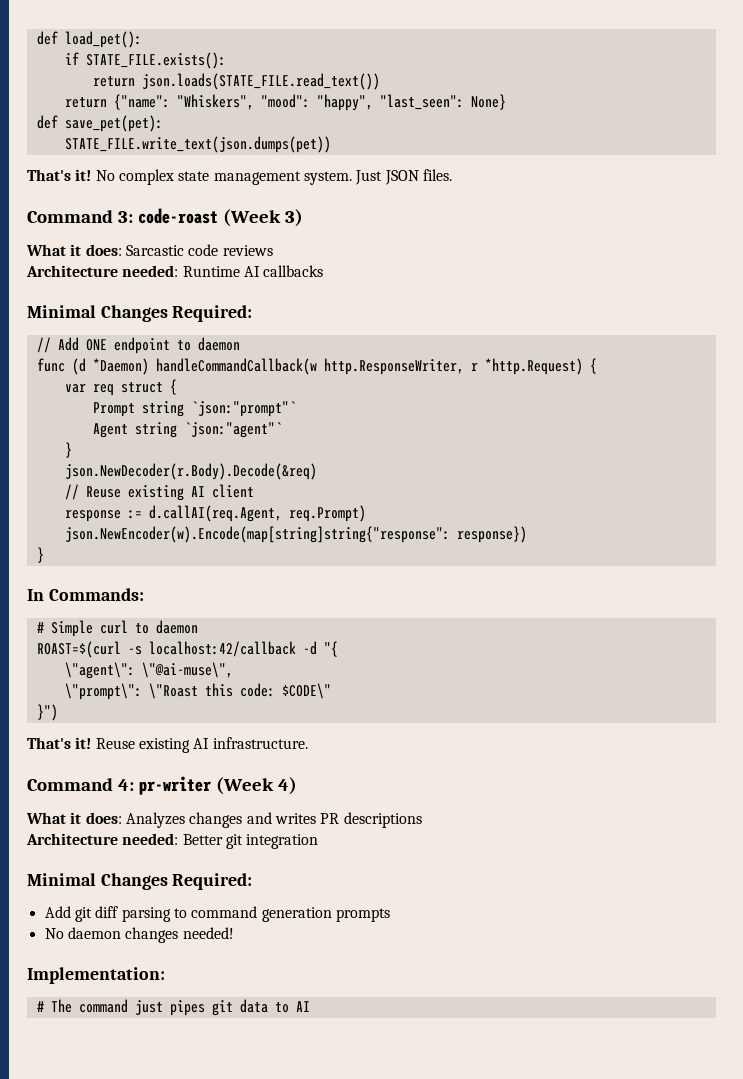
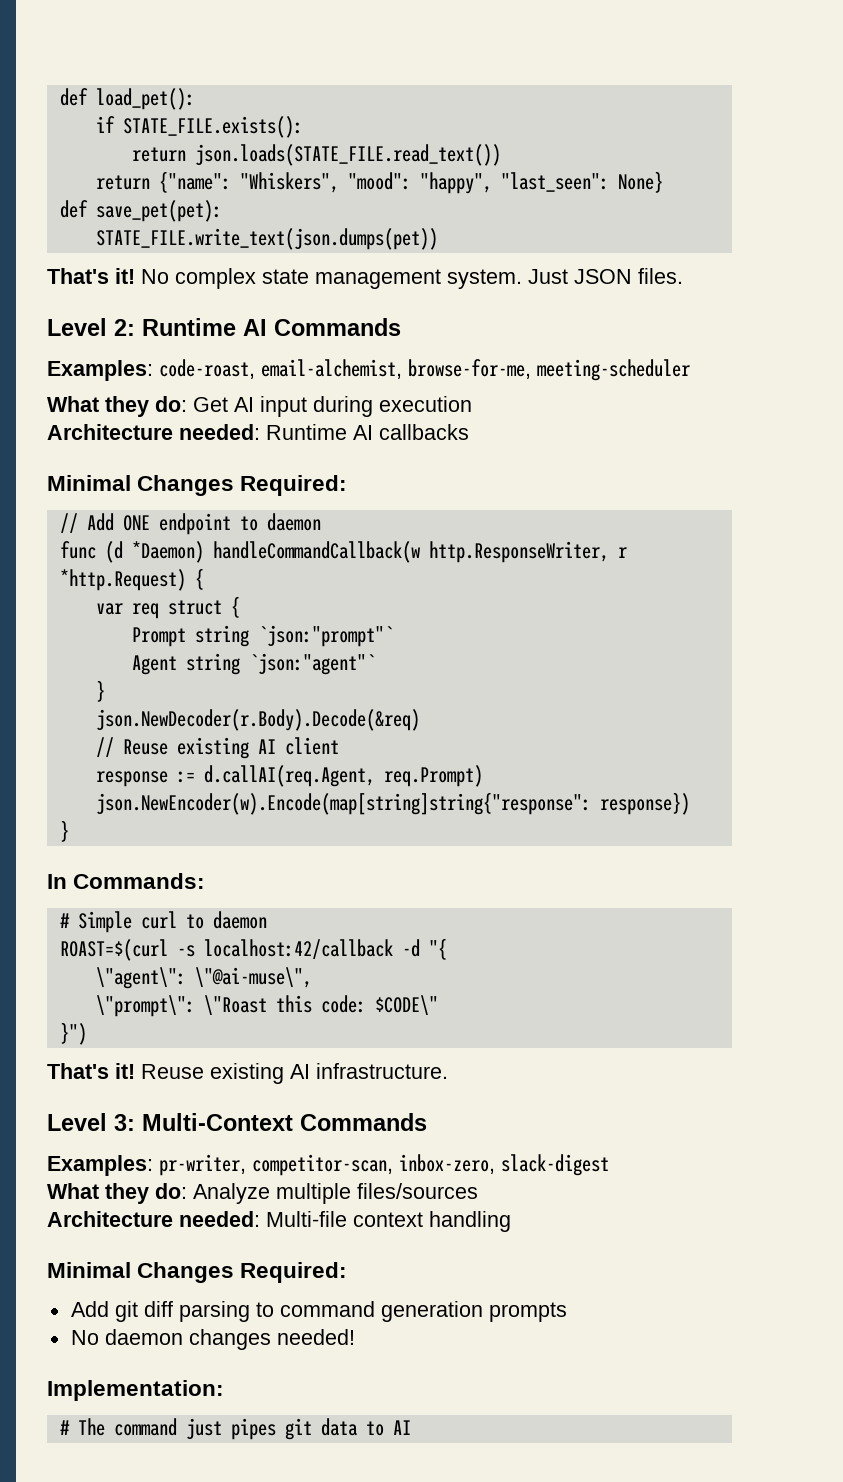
[27,208,303,227] [26,244,273,256] Command 3: code-roast (Week 3) // What it does: Sarcastic code reviews -> [47,318,401,336] [47,359,690,381] [47,396,472,417] Level 2: Runtime AI Commands // Examples: code-roast, email-alchemist, browse-for-me, meeting-scheduler // What they do: Get AI input during execution
[27,776,297,795] [26,812,422,828] [26,833,319,849] Command 4: pr-writer (Week 4) // What it does: Analyzes changes and writes PR descriptions // Architecture needed: Better git integration -> [47,1113,427,1131] [47,1154,609,1176] [47,1183,478,1204] [47,1211,511,1232] Level 3: Multi-Context Commands // Examples: pr-writer, competitor-scan, inbox-zero, slack-digest // What they do: Analyze multiple files/sources // Architecture needed: Multi-file context handling

